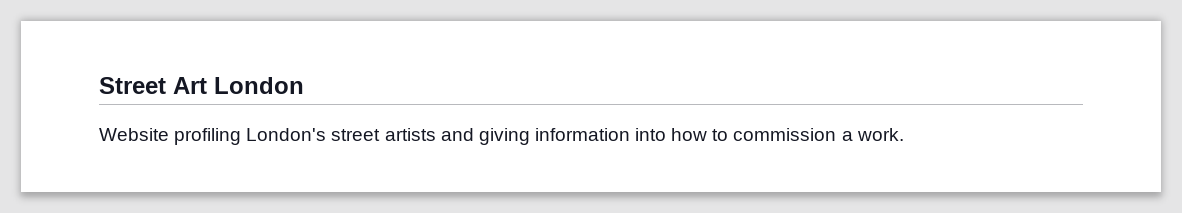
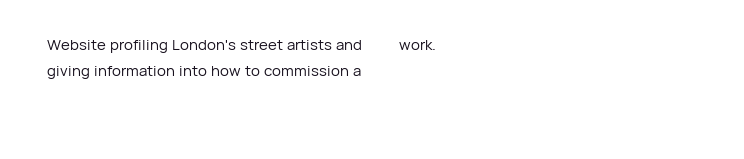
[99,77,304,94] Street Art London // -> (47, 45) none

